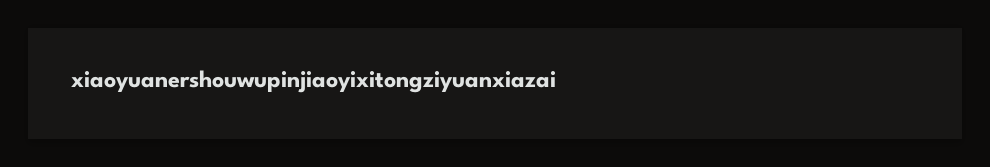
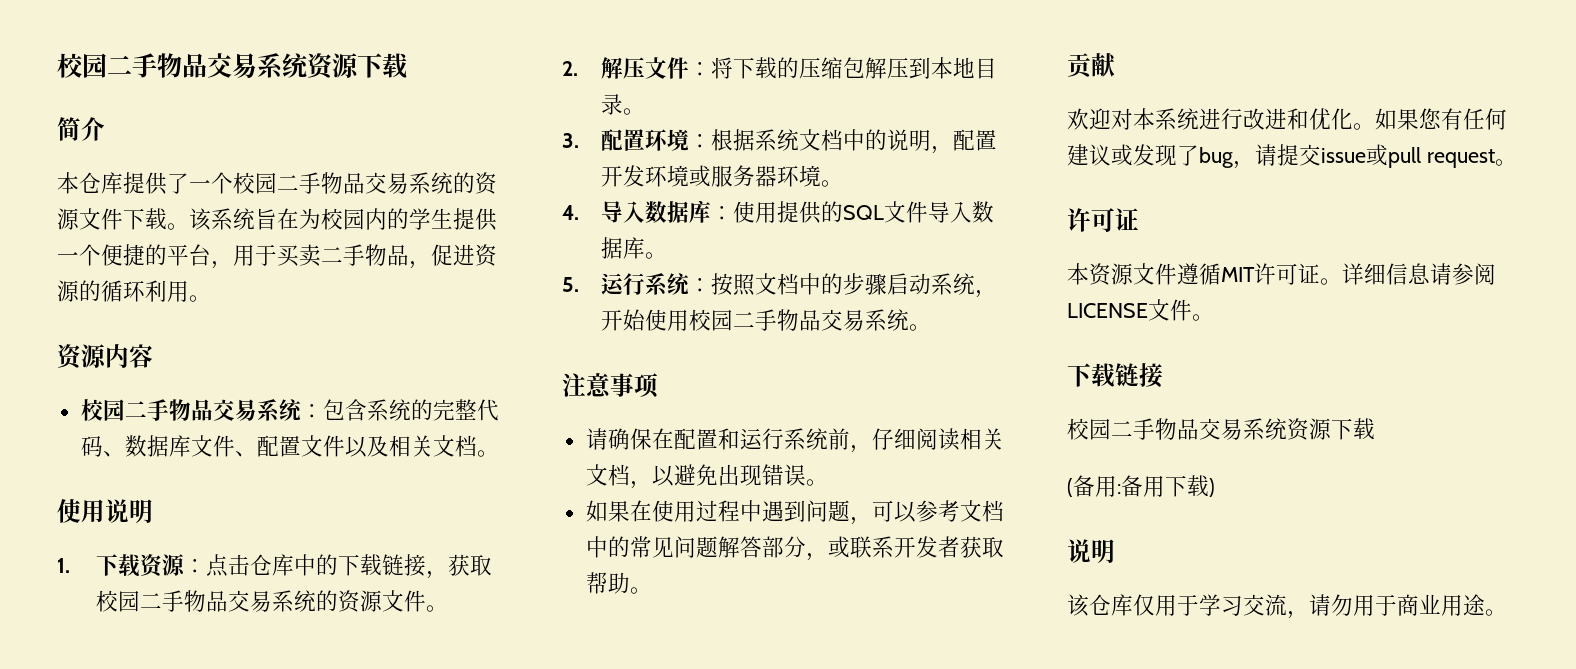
[71,70,556,93] xiaoyuanershouwupinjiaoyixitongziyuanxiazai -> [57,53,408,80] [57,117,105,141] [57,172,497,195] [57,208,497,231] [57,244,497,269] [57,280,211,302] [57,344,153,370] [80,399,499,422] [80,435,499,458] [57,499,153,523] [57,554,493,579] [96,590,449,613] [562,57,998,79] [601,94,646,115] [562,129,998,154] [601,165,844,187] [562,200,995,224] [601,237,668,259] [562,273,998,298] [601,309,932,331] [562,373,659,398] [585,428,1004,453] [585,464,828,489] [585,500,1004,525] [585,536,1004,561] [585,572,652,594] [1067,53,1116,79] [1067,108,1507,130] [1067,144,1517,169] [1067,208,1139,232] [1067,263,1496,286] [1067,299,1214,321] [1067,363,1163,388] [1067,418,1375,441] [1067,475,1215,497] [1067,539,1115,563] [1067,594,1507,619] 校园二手物品交易系统资源下载 // 简介 // 本仓库提供了一个校园二手物品交易系统的资源文件下载。该系统旨在为校园内的学生提供一个便捷的平台，用于买卖二手物品，促进资源的循环利用。 // 资源内容 // 校园二手物品交易系统：包含系统的完整代码、数据库文件、配置文件以及相关文档。 // 使用说明 // 1.下载资源：点击仓库中的下载链接，获取校园二手物品交易系统的资源文件。 // 2.解压文件：将下载的压缩包解压到本地目录。 // 3.配置环境：根据系统文档中的说明，配置开发环境或服务器环境。 // 4.导入数据库：使用提供的SQL文件导入数据库。 // 5.运行系统：按照文档中的步骤启动系统，开始使用校园二手物品交易系统。 // 注意事项 // 请确保在配置和运行系统前，仔细阅读相关文档，以避免出现错误。 // 如果在使用过程中遇到问题，可以参考文档中的常见问题解答部分，或联系开发者获取帮助。 // 贡献 // 欢迎对本系统进行改进和优化。如果您有任何建议或发现了bug，请提交issue或pull request。 // 许可证 // 本资源文件遵循MIT许可证。详细信息请参阅LICENSE文件。 // 下载链接 // 校园二手物品交易系统资源下载 // (备用:备用下载) // 说明 // 该仓库仅用于学习交流，请勿用于商业用途。

